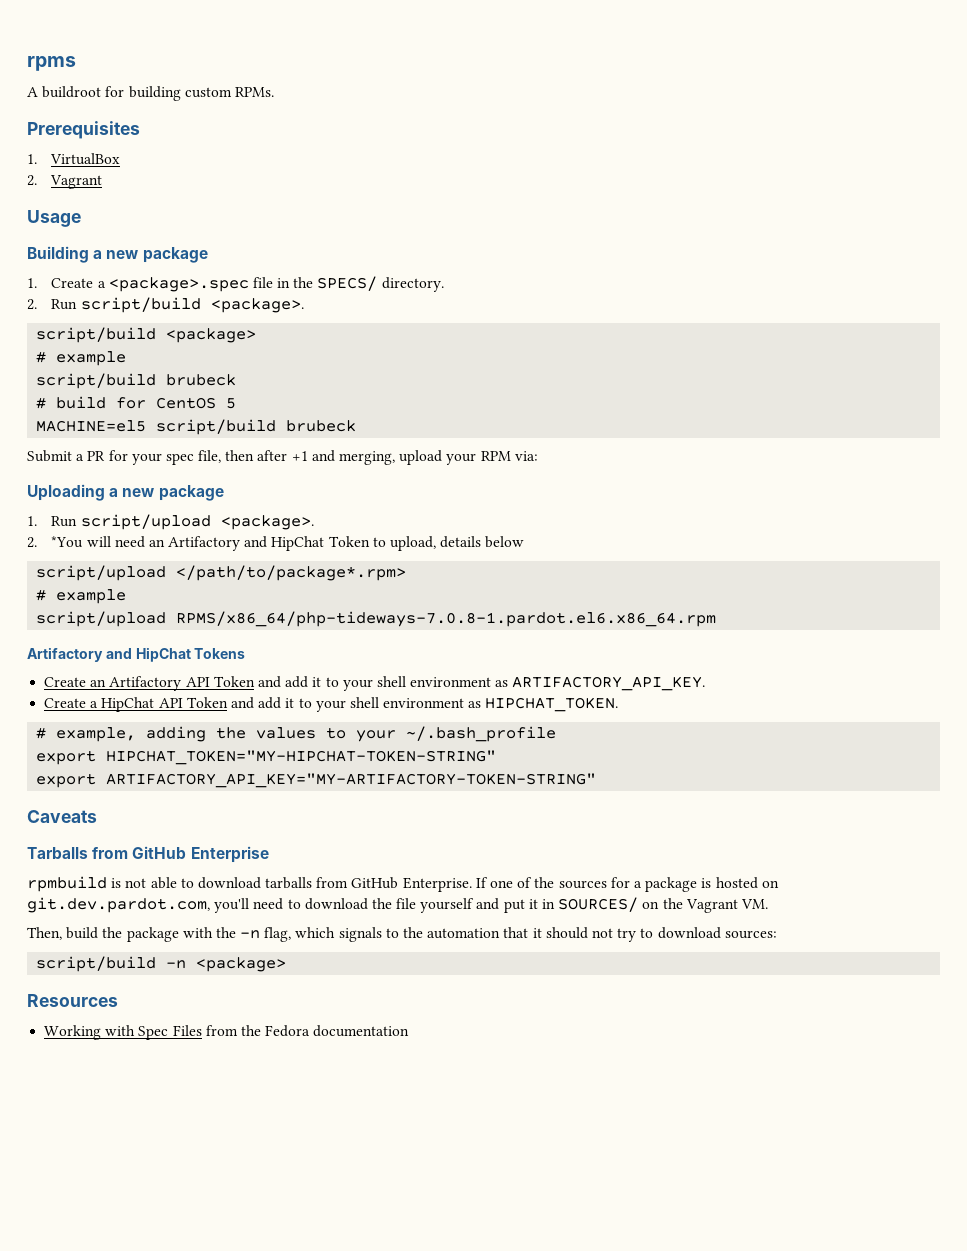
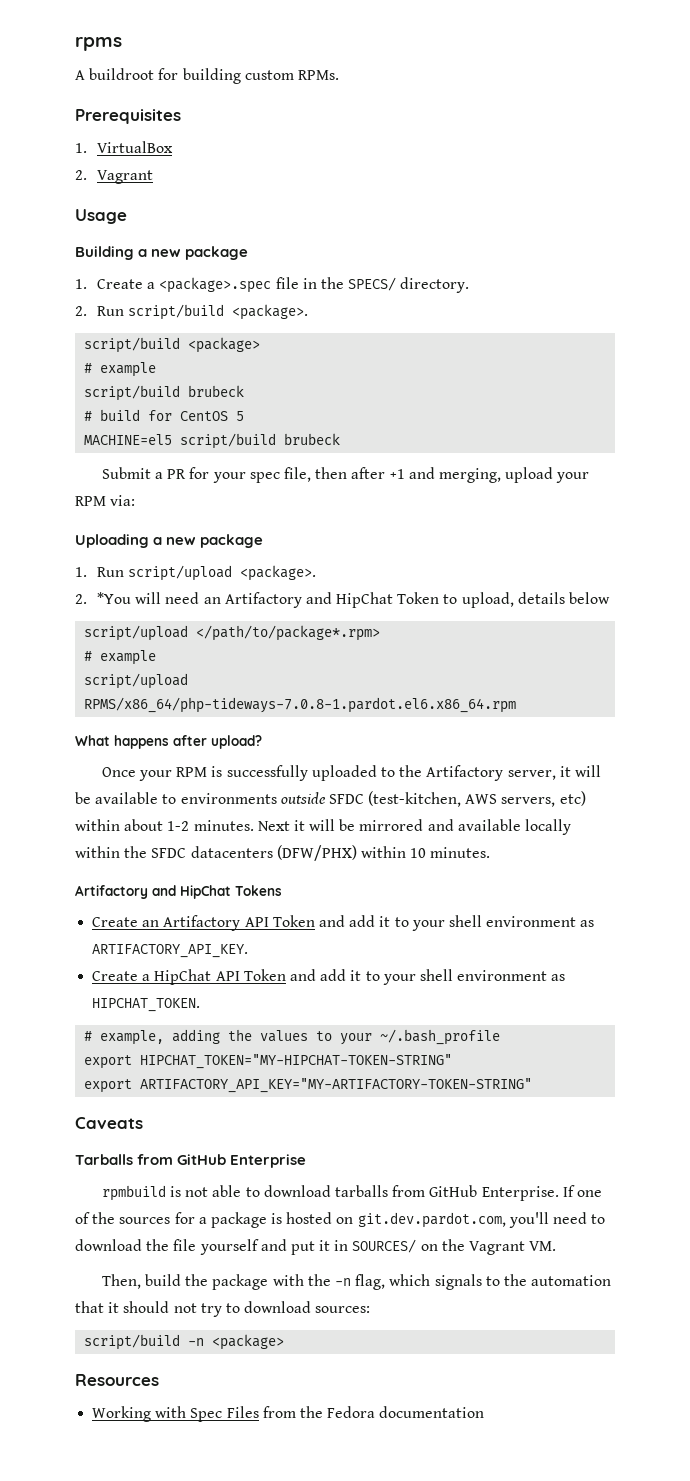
(717, 619) none -> [75,735,262,749] [101,765,601,781] [75,791,586,807] [75,819,572,835] [75,845,491,861] // What happens after upload? // Once your RPM is successfully uploaded to the Artifactory server, it will be available to environments outside SFDC (test-kitchen, AWS servers, etc) within about 1-2 minutes. Next it will be mirrored and available locally within the SFDC datacenters (DFW/PHX) within 10 minutes.

